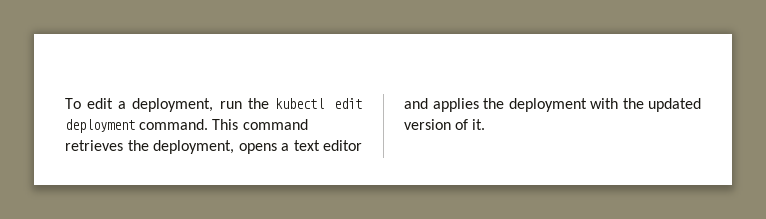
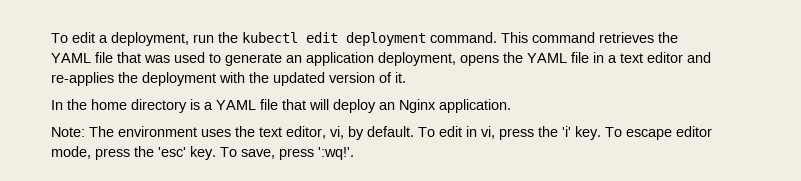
[153,140,277,154] deployment, opens -> [51,52,604,66] YAML file that was used to generate an application deployment, opens the YAML file in
[432,98,479,112] applies -> [51,72,114,86] re-applies
(486, 124) none -> [51,99,511,113] [51,126,712,140] [51,146,354,160] // In the home directory is a YAML file that will deploy an Nginx application. // Note: The environment uses the text editor, vi, by default. To edit in vi, press the 'i' key. To escape editor mode, press the 'esc' key. To save, press ':wq!'.

